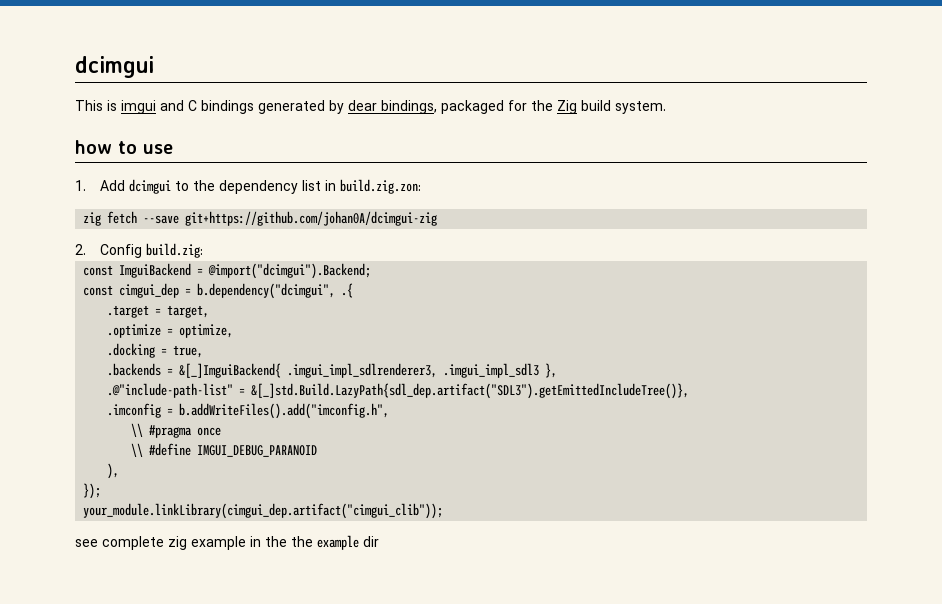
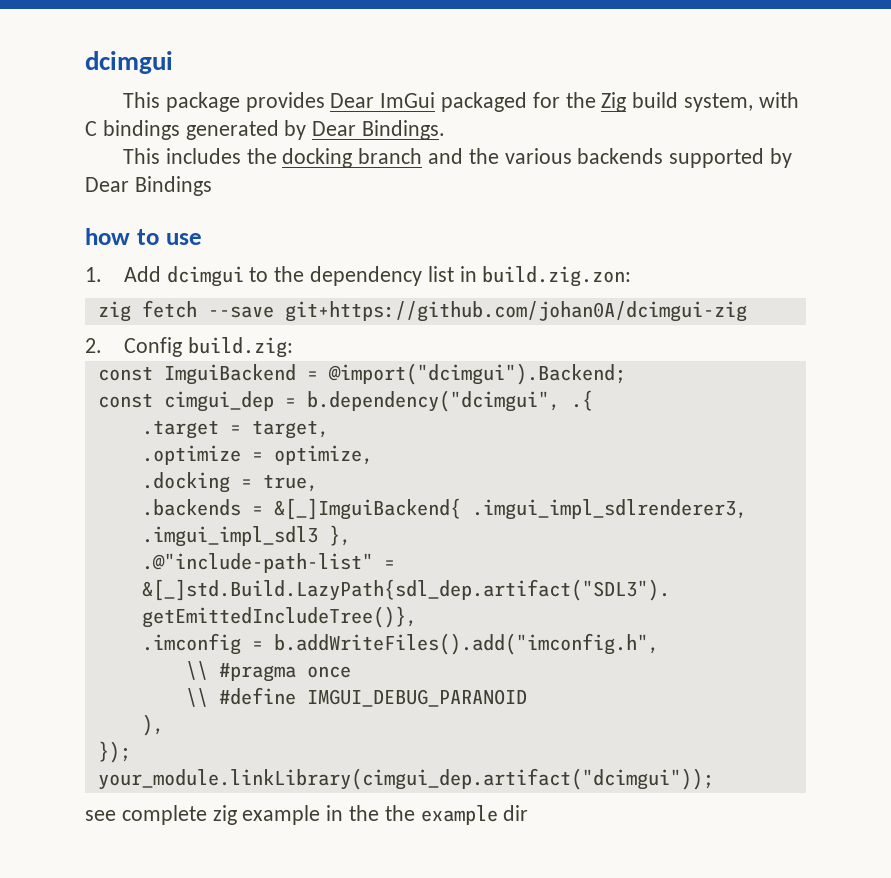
[107,100,437,114] is imgui and C bindings generated by dear bindings, -> [165,92,436,112] package provides Dear ImGui
[615,101,666,114] system. -> [684,92,799,112] [85,120,446,140] [123,148,793,168] [85,176,212,196] system, with C bindings generated by Dear Bindings. // This includes the docking branch and the various backends supported by Dear Bindings
[83,503,444,519] your_module.linkLibrary(cimgui_dep.artifact("cimgui_clib")); -> [97,768,714,790] your_module.linkLibrary(cimgui_dep.artifact("dcimgui"));

